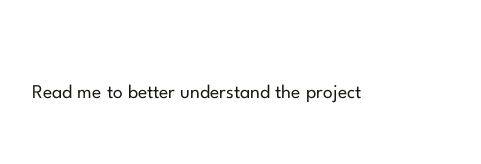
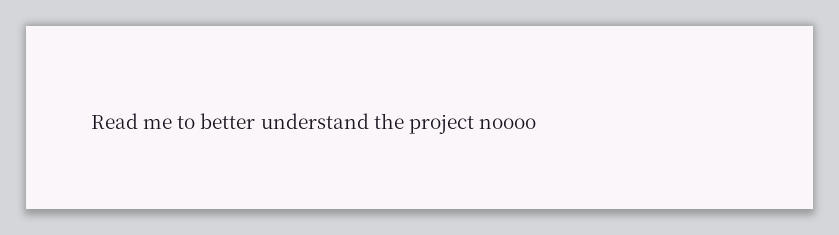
(361, 94) none -> [478,118,536,129] noooo

